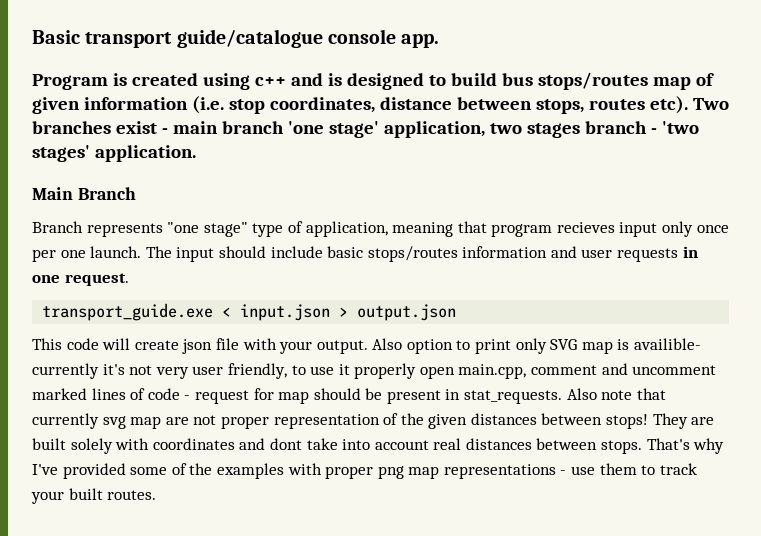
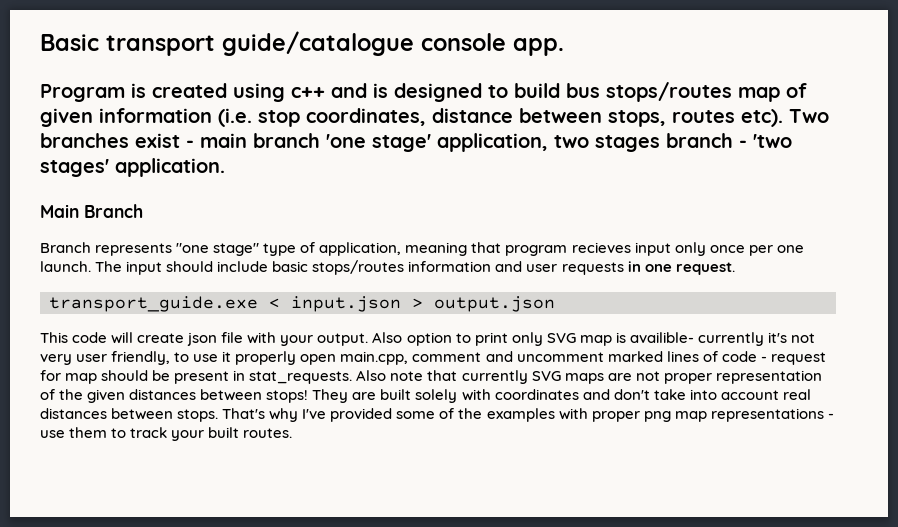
[102,416,162,429] svg map -> [531,371,604,384] SVG maps
[269,438,302,450] dont -> [613,389,650,400] don't

